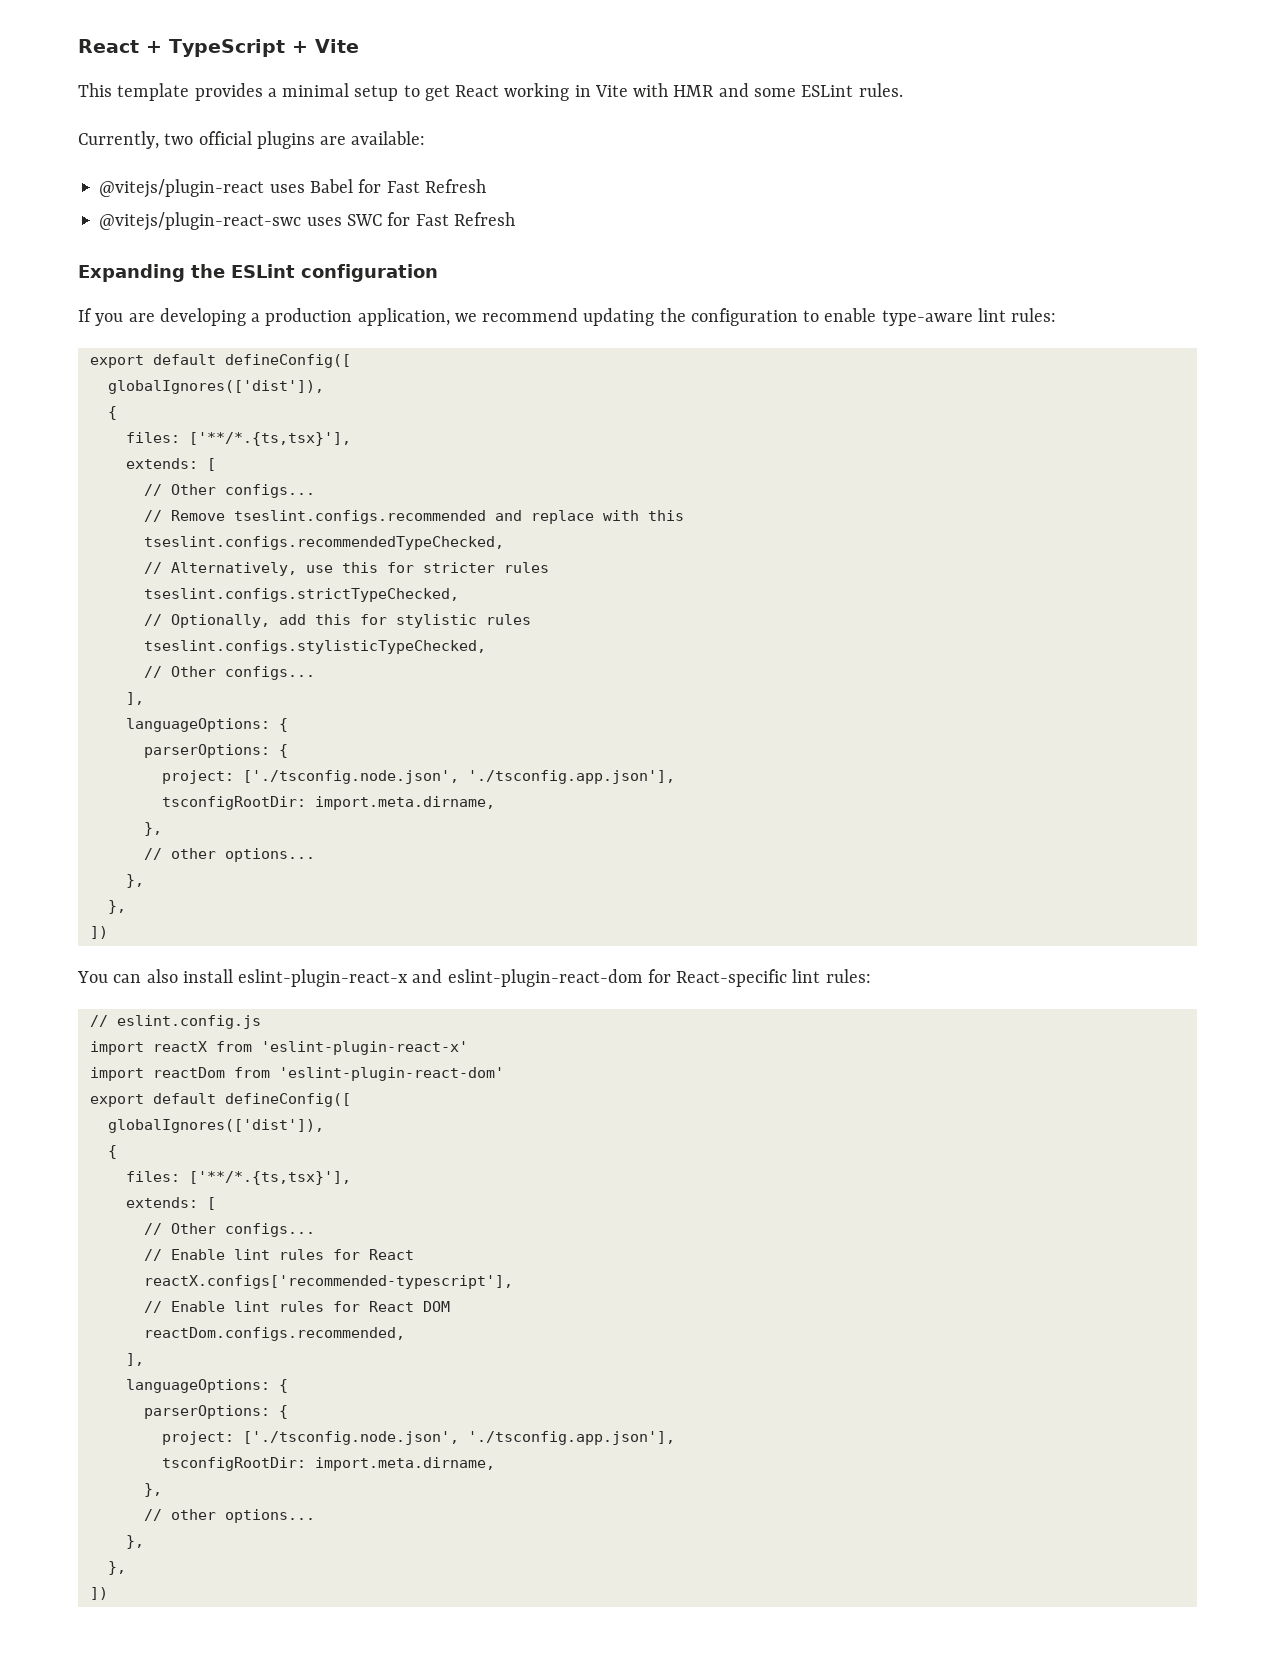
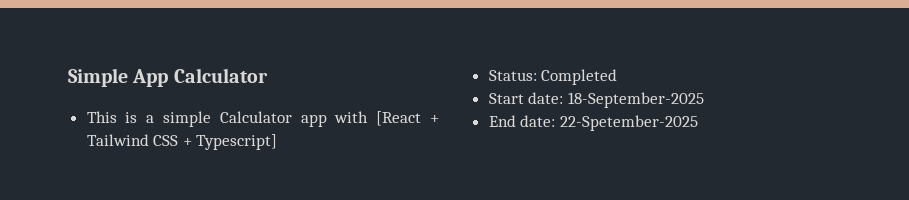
[78,39,359,57] [78,83,903,101] [78,131,426,149] [99,179,486,198] [99,212,515,231] [78,264,438,282] [78,308,1057,326] [89,354,351,368] [107,380,324,394] [107,406,117,420] [125,432,351,446] [125,458,216,471] [143,484,315,498] [143,510,684,524] [143,536,504,550] [143,562,549,576] [143,588,459,602] [143,614,531,628] [143,640,486,654] [143,666,315,680] [125,692,144,705] [125,718,288,732] [143,744,288,758] [161,770,675,784] [161,796,495,810] [143,822,162,836] [143,848,315,862] [125,874,144,888] [107,900,126,914] [89,926,108,939] [77,969,871,987] [89,1015,261,1029] [89,1041,468,1055] [89,1067,504,1081] [89,1093,351,1107] [107,1119,324,1133] [107,1145,117,1159] [125,1171,351,1185] [125,1197,216,1210] [143,1223,315,1237] [143,1249,414,1261] [143,1275,513,1289] [143,1301,450,1313] [143,1327,405,1341] [125,1353,144,1366] [125,1379,288,1393] [143,1405,288,1419] [161,1431,675,1445] [161,1457,495,1471] [143,1483,162,1497] [143,1509,315,1523] [125,1535,144,1549] [107,1561,126,1575] [89,1587,108,1600] React + TypeScript + Vite // This template provides a minimal setup to get React working in Vite with HMR and some ESLint rules. // Currently, two official plugins are available: // @vitejs/plugin-react uses Babel for Fast Refresh // @vitejs/plugin-react-swc uses SWC for Fast Refresh // Expanding the ESLint configuration // If you are developing a production application, we recommend updating the configuration to enable type-aware lint rules: // export default defineConfig([ // globalIgnores(['dist']), // { // files: ['**/*.{ts,tsx}'], // extends: [ // // Other configs... // // Remove tseslint.configs.recommended and replace with this // tseslint.configs.recommendedTypeChecked, // // Alternatively, use this for stricter rules // tseslint.configs.strictTypeChecked, // // Optionally, add this for stylistic rules // tseslint.configs.stylisticTypeChecked, // // Other configs... // ], // languageOptions: { // parserOptions: { // project: ['./tsconfig.node.json', './tsconfig.app.json'], // tsconfigRootDir: import.meta.dirname, // }, // // other options... // }, // }, // ]) // You can also install eslint-plugin-react-x and eslint-plugin-react-dom for React-specific lint rules: // // eslint.config.js // import reactX from 'eslint-plugin-react-x' // import reactDom from 'eslint-plugin-react-dom' // export default defineConfig([ // globalIgnores(['dist']), // { // files: ['**/*.{ts,tsx}'], // extends: [ // // Other configs... // // Enable lint rules for React // reactX.configs['recommended-typescript'], // // Enable lint rules for React DOM // reactDom.configs.recommended, // ], // languageOptions: { // parserOptions: { // project: ['./tsconfig.node.json', './tsconfig.app.json'], // tsconfigRootDir: import.meta.dirname, // }, // // other options... // }, // }, // ]) -> [68,68,268,87] [86,111,440,127] [86,134,278,150] [488,69,618,85] [488,92,704,108] [488,115,698,131] Simple App Calculator // This is a simple Calculator app with [React + Tailwind CSS + Typescript] // Status: Completed // Start date: 18-September-2025 // End date: 22-Spetember-2025

